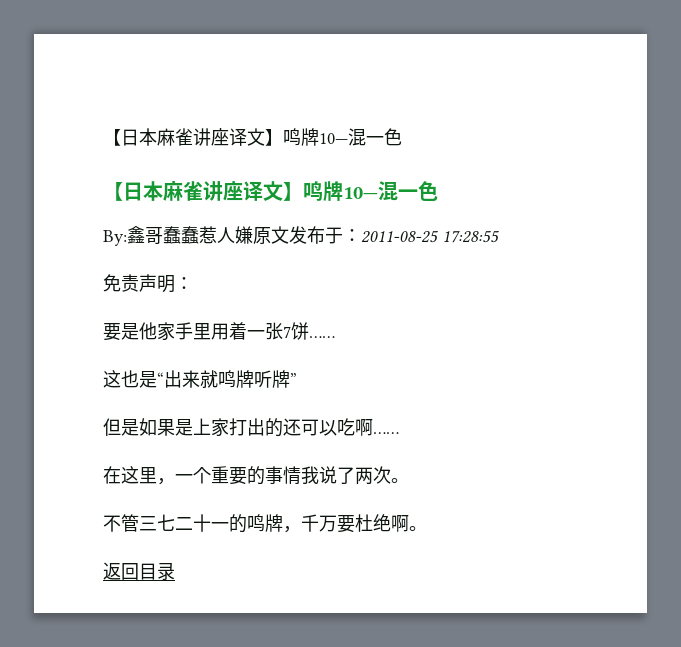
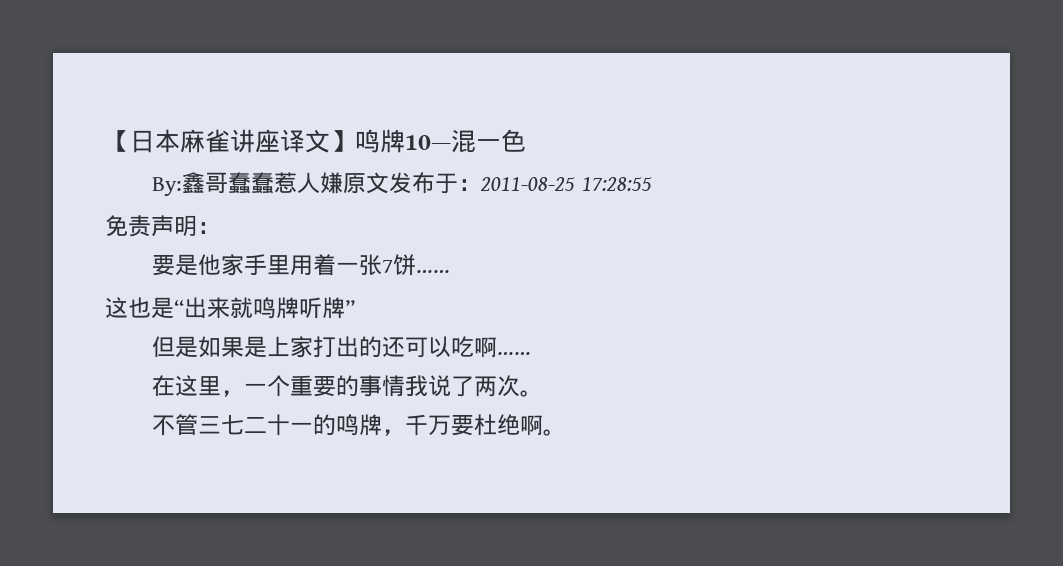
[103,128,402,146] [103,181,438,201] 【日本麻雀讲座译文】鸣牌10—混一色 // 【日本麻雀讲座译文】鸣牌10—混一色 -> [105,129,526,153] 【日本麻雀讲座译文】鸣牌10—混一色
[103,562,175,580] // 返回目录 -> (567, 432) none

